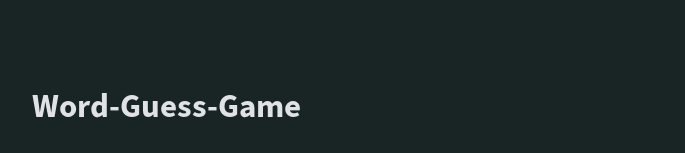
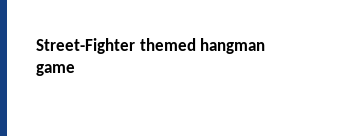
[32,93,301,118] Word-Guess-Game -> [36,38,266,54] [36,64,75,76] Street-Fighter themed hangman game

